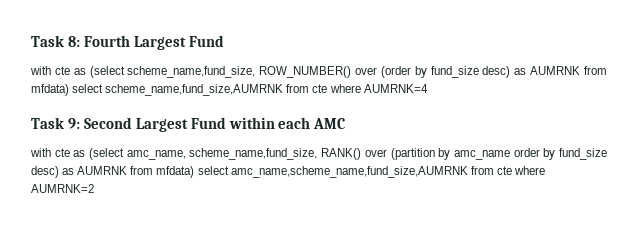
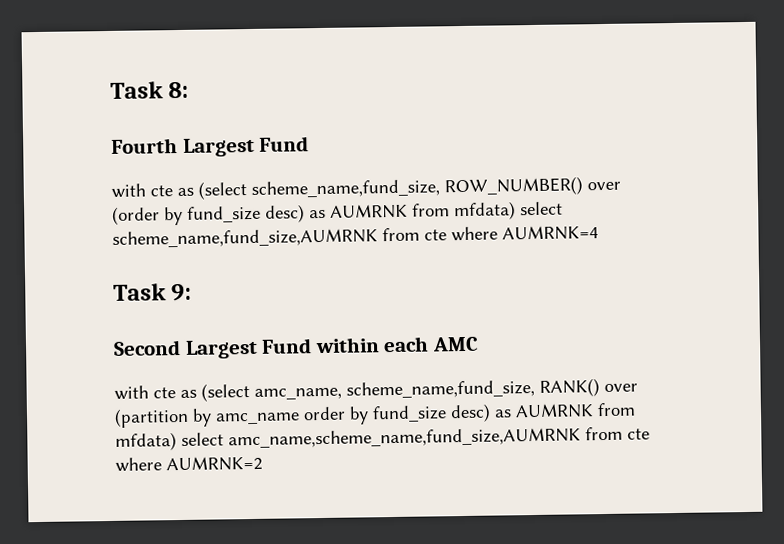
(80, 41) none -> (190, 90) //
(80, 123) none -> (193, 292) //

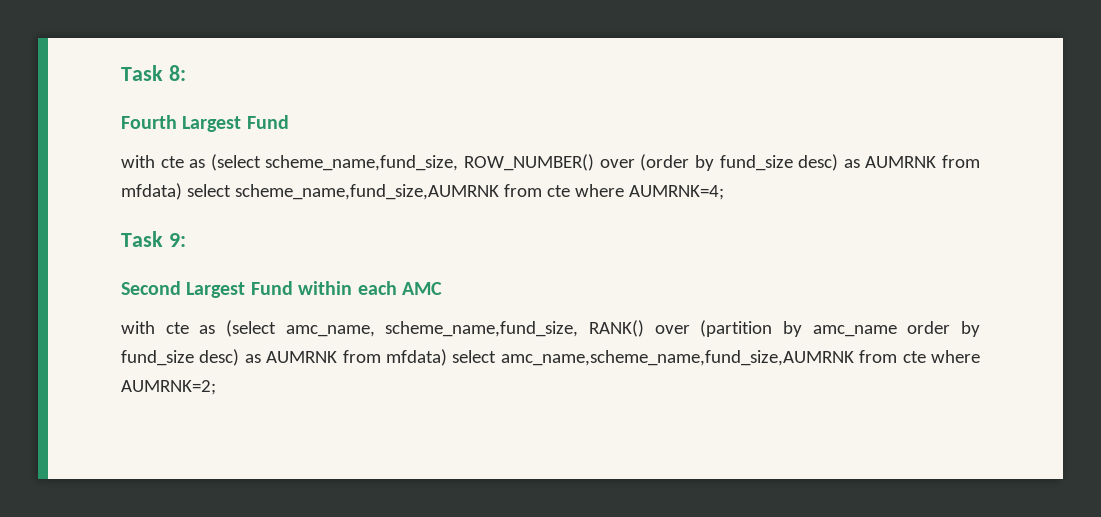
[502,225,599,241] AUMRNK=4 -> [628,185,724,200] AUMRNK=4;
[166,455,263,472] AUMRNK=2 -> [121,380,216,395] AUMRNK=2;

